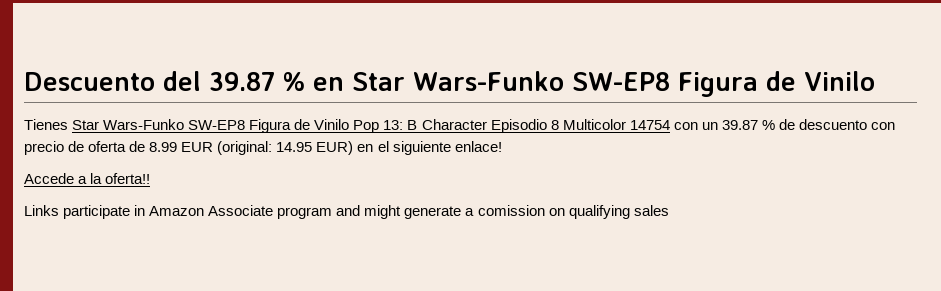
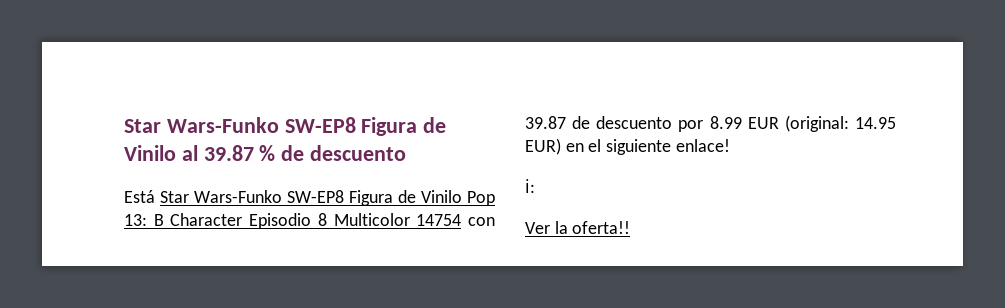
[24,71,875,97] [24,119,68,130] Descuento del 39.87 % en Star Wars-Funko SW-EP8 Figura de Vinilo // Tienes -> [124,117,447,136] [124,145,407,161] [124,190,155,203] Star Wars-Funko SW-EP8 Figura de Vinilo al 39.87 % de descuento // Está
[701,119,896,130] [24,141,146,155] un 39.87 % de descuento con precio de oferta de -> [525,116,704,132] 39.87 de descuento por
[24,173,88,184] Accede a -> [525,179,535,193] [525,222,550,234] ℹ: // Ver
[24,205,669,219] // Links participate in Amazon Associate program and might generate a comission on qualifying sales -> (631, 227) none

